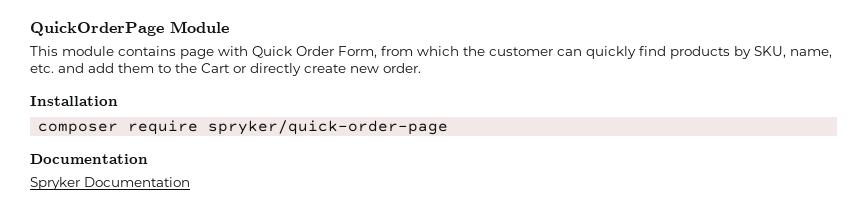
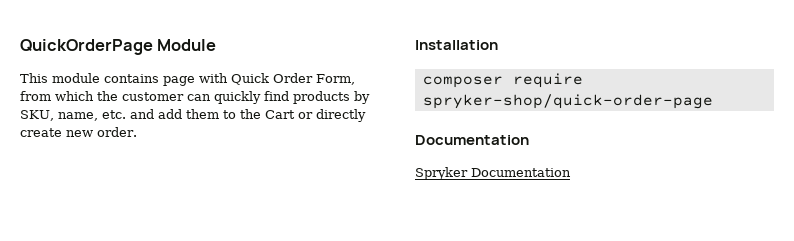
[208,120,449,135] spryker/quick-order-page -> [422,94,713,109] spryker-shop/quick-order-page

